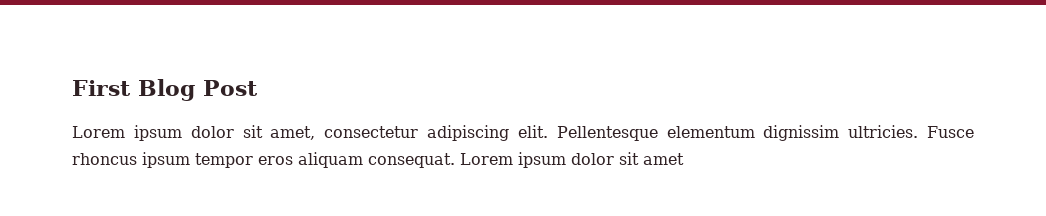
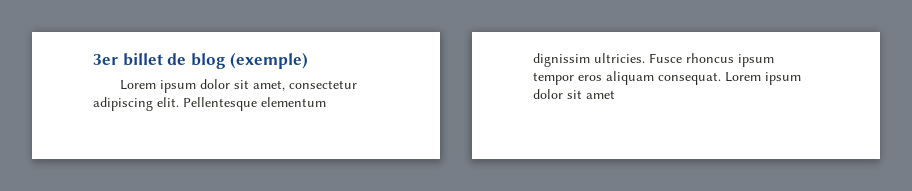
[72,79,258,101] First Blog Post -> [93,52,309,69] 3er billet de blog (exemple)

